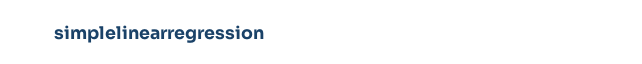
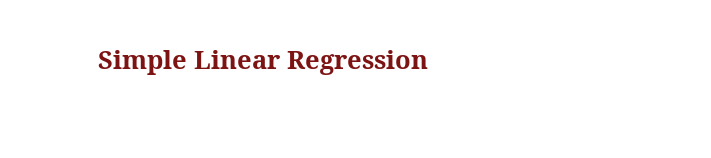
[54,25,264,43] simplelinearregression -> [98,50,428,75] Simple Linear Regression

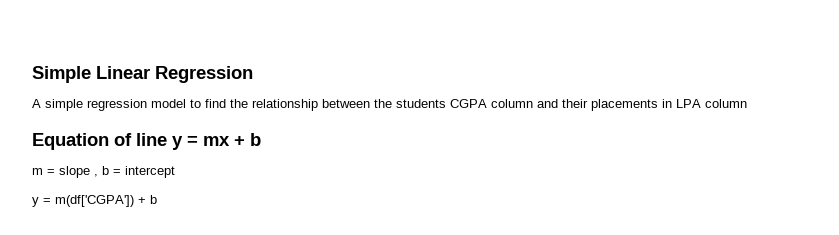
(428, 62) none -> [32,99,747,111] [32,133,261,150] [32,166,175,178] [32,195,157,207] // A simple regression model to find the relationship between the students CGPA column and their placements in LPA column // Equation of line y = mx + b // m = slope , b = intercept // y = m(df['CGPA']) + b

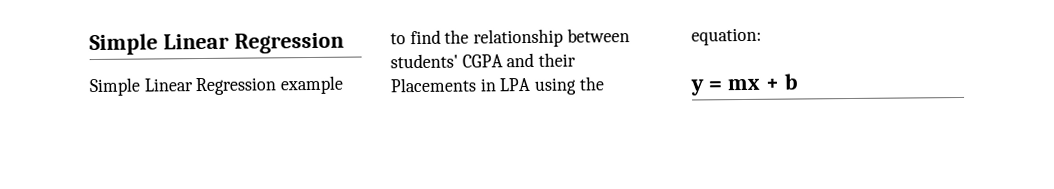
[32,99,186,111] A simple regression model -> [89,75,344,97] Simple Linear Regression example
[374,99,533,108] the students CGPA column -> [390,53,503,69] students' CGPA
[591,99,658,111] placements -> [390,77,476,93] Placements
[705,99,747,108] [32,133,167,150] column // Equation of line -> [534,76,604,95] [691,27,762,46] using the equation: //
[32,166,175,178] [32,195,157,207] // m = slope , b = intercept // y = m(df['CGPA']) + b -> (798, 81) none

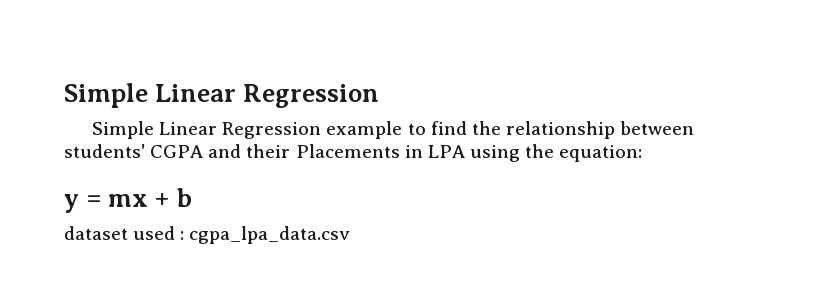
(798, 81) none -> [64,226,351,244] // dataset used : cgpa_lpa_data.csv

